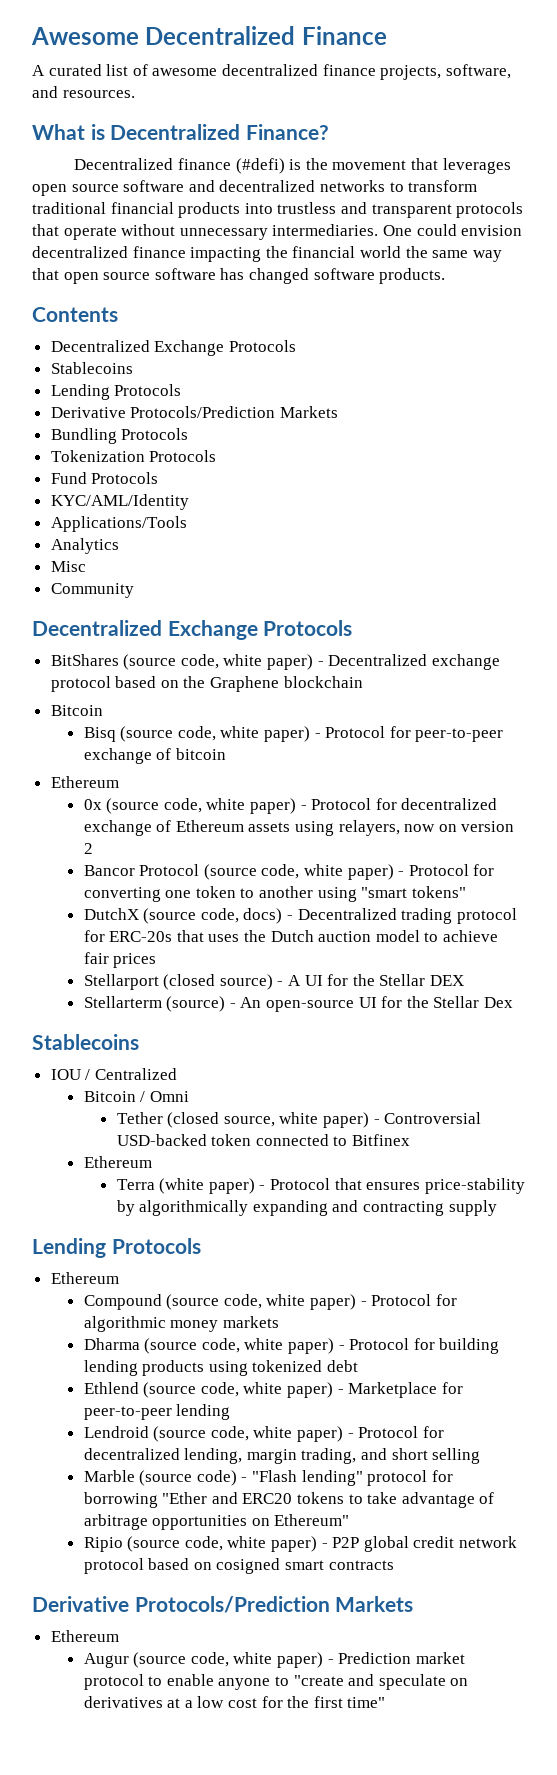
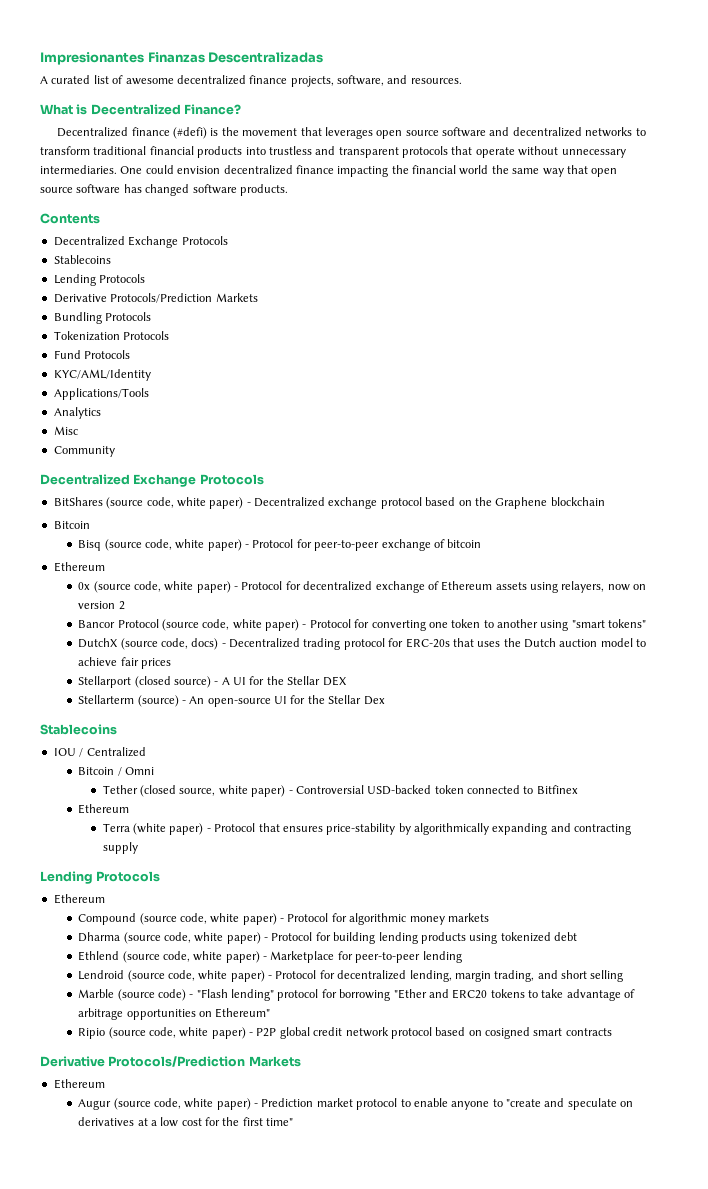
[31,26,387,45] Awesome Decentralized Finance -> [40,52,324,65] Impresionantes Finanzas Descentralizadas

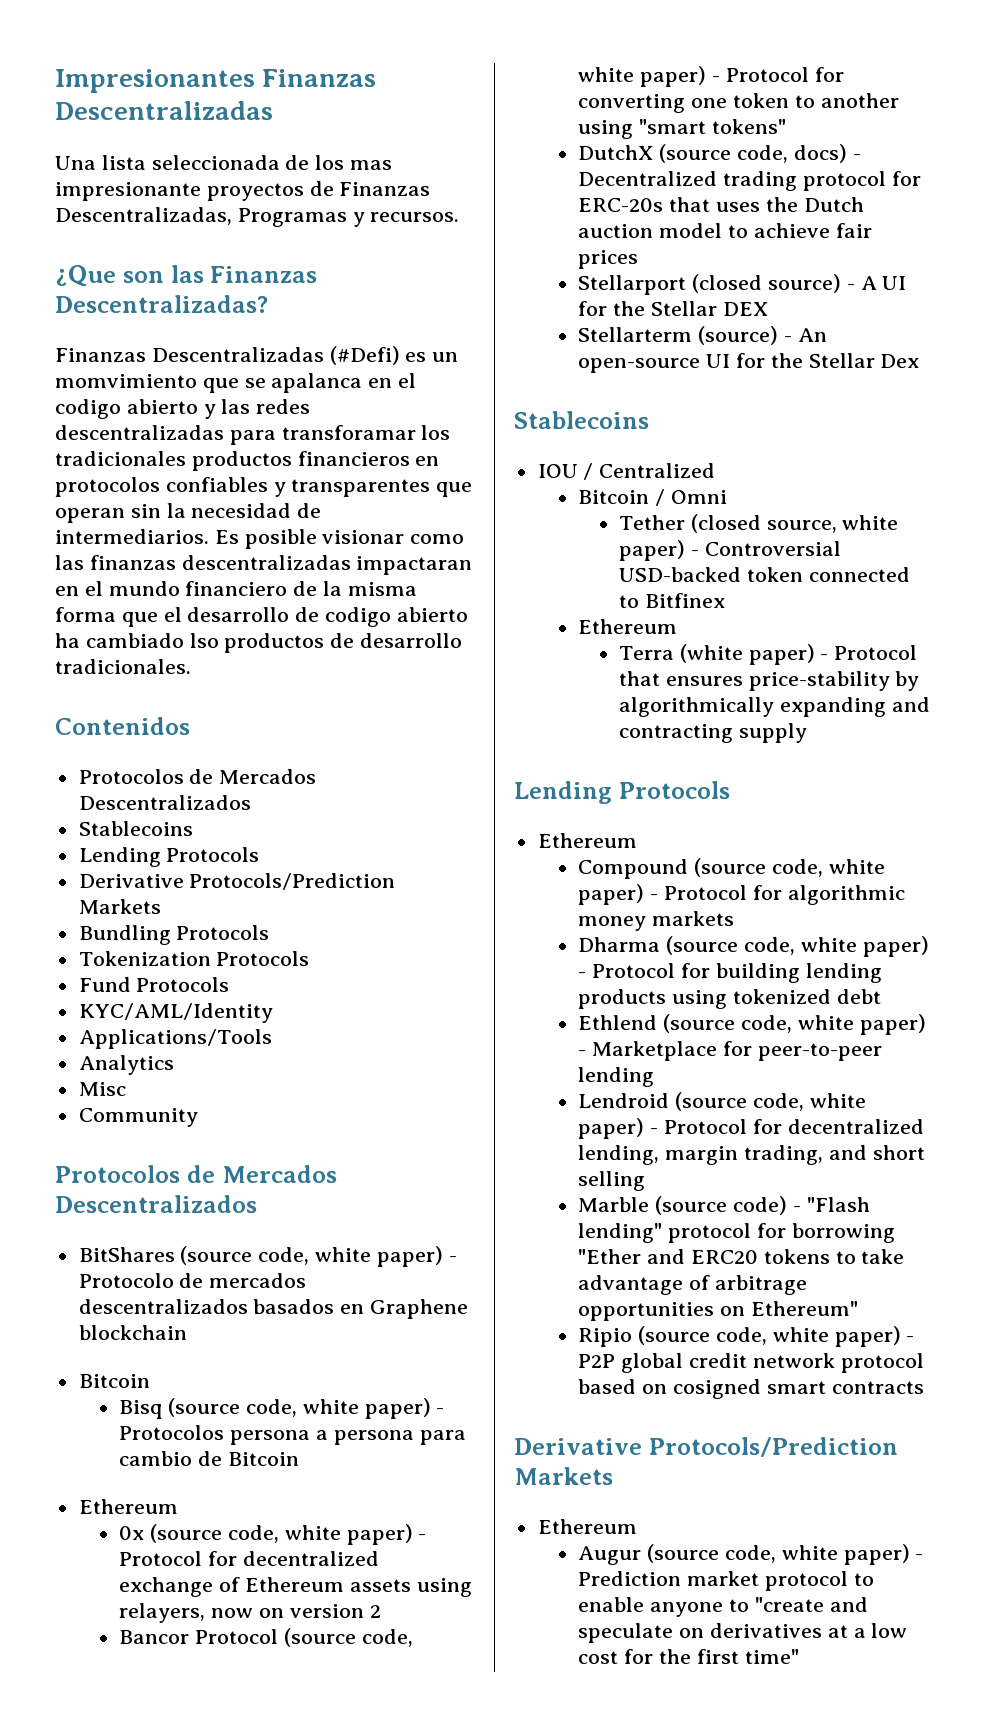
[40,75,462,87] [40,104,242,115] [57,127,646,139] [40,146,626,158] [40,165,618,177] [40,184,288,196] [40,213,100,224] [53,236,228,248] A curated list of awesome decentralized finance projects, software, and resources. // What is Decentralized Finance? // Decentralized finance (#defi) is the movement that leverages open source software and decentralized networks to transform traditional financial products into trustless and transparent protocols that operate without unnecessary intermediaries. One could envision decentralized finance impacting the financial world the same way that open source software has changed software products. // Contents // Decentralized Exchange Protocols -> [55,155,393,170] [55,181,431,201] [55,207,460,227] [55,265,318,287] [55,295,268,313] [55,346,459,365] [55,373,417,393] [55,399,311,419] [55,425,451,445] [55,451,440,471] [55,477,473,497] [55,503,322,523] [55,529,465,549] [55,555,473,575] [55,581,417,596] [55,607,468,627] [55,633,463,653] [55,659,191,674] [55,717,190,735] [78,769,317,784] [78,795,251,810] Una lista seleccionada de los mas impresionante proyectos de Finanzas Descentralizadas, Programas y recursos. // ¿Que son las Finanzas Descentralizadas? // Finanzas Descentralizadas (#Defi) es un momvimiento que se apalanca en el codigo abierto y las redes descentralizadas para transforamar los tradicionales productos financieros en protocolos confiables y transparentes que operan sin la necesidad de intermediarios. Es posible visionar como las finanzas descentralizadas impactaran en el mundo financiero de la misma forma que el desarrollo de codigo abierto ha cambiado lso productos de desarrollo tradicionales. // Contenidos // Protocolos de Mercados Descentralizados
[40,474,264,487] Decentralized Exchange Protocols -> [55,1165,337,1183] [55,1195,257,1213] Protocolos de Mercados Descentralizados
[254,497,492,509] Decentralized exchange protocol based on the -> [78,1273,307,1288] [78,1299,365,1314] Protocolo de mercados descentralizados basados en
[252,539,482,551] Protocol for peer-to-peer exchange of bitcoin -> [119,1425,466,1445] [119,1451,299,1466] Protocolos persona a persona para cambio de Bitcoin

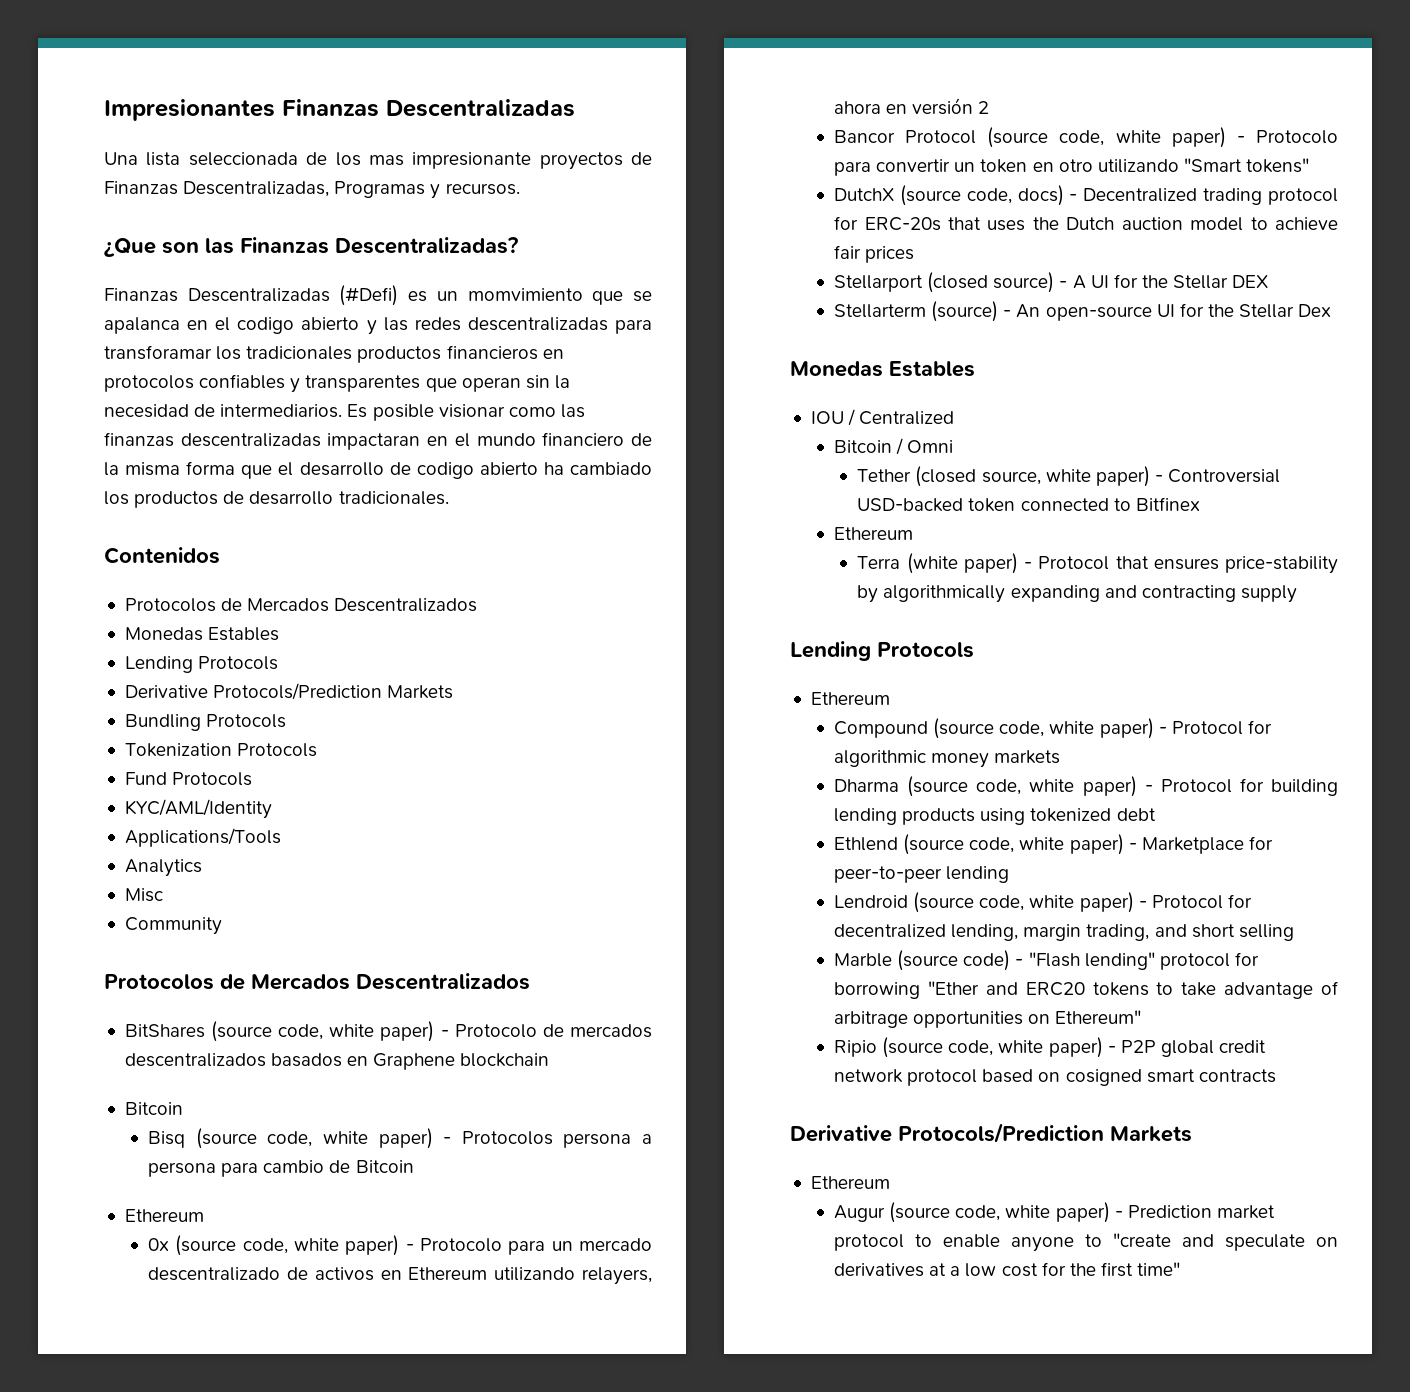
[189,633,219,648] lso -> [104,491,129,505] los
[78,821,193,836] Stablecoins -> [124,627,280,641] Monedas Estables
[119,1551,379,1566] [119,1577,472,1597] [119,1603,364,1623] Protocol for decentralized exchange of Ethereum assets using relayers, now on version -> [420,1238,653,1255] [148,1267,652,1285] [834,98,974,115] Protocolo para un mercado descentralizado de activos en Ethereum utilizando relayers, ahora en versión
[725,67,844,82] [578,93,899,113] [578,119,707,139] Protocol for converting one token to another using "smart -> [1256,130,1338,144] [834,158,1243,176] Protocolo para convertir un token en otro utilizando "Smart
[514,411,649,429] Stablecoins -> [790,361,975,377] Monedas Estables

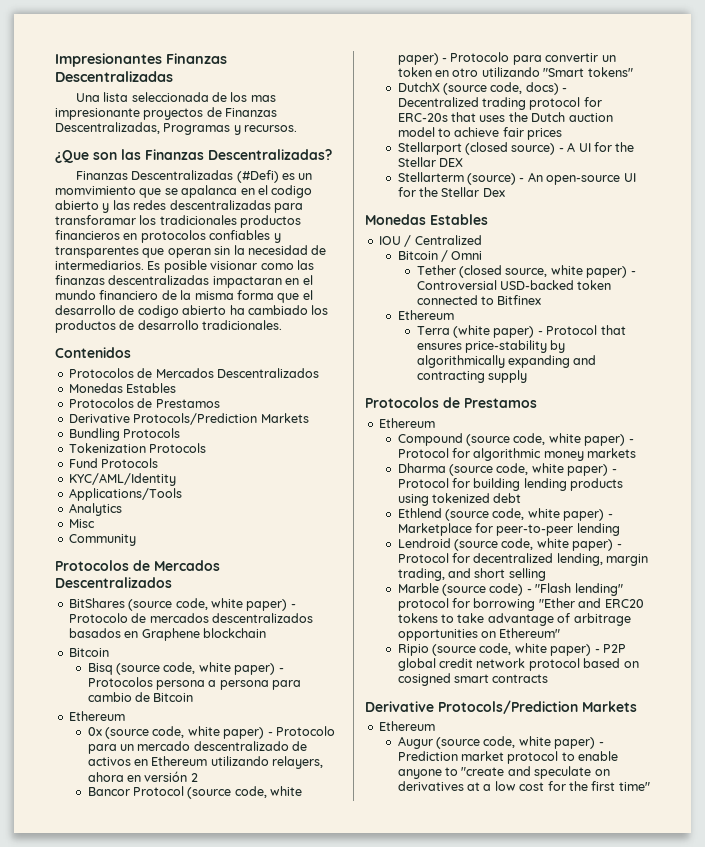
[124,656,279,673] Lending Protocols -> [68,398,220,408] Protocolos de Prestamos
[790,641,974,661] Lending Protocols -> [365,397,537,408] Protocolos de Prestamos

